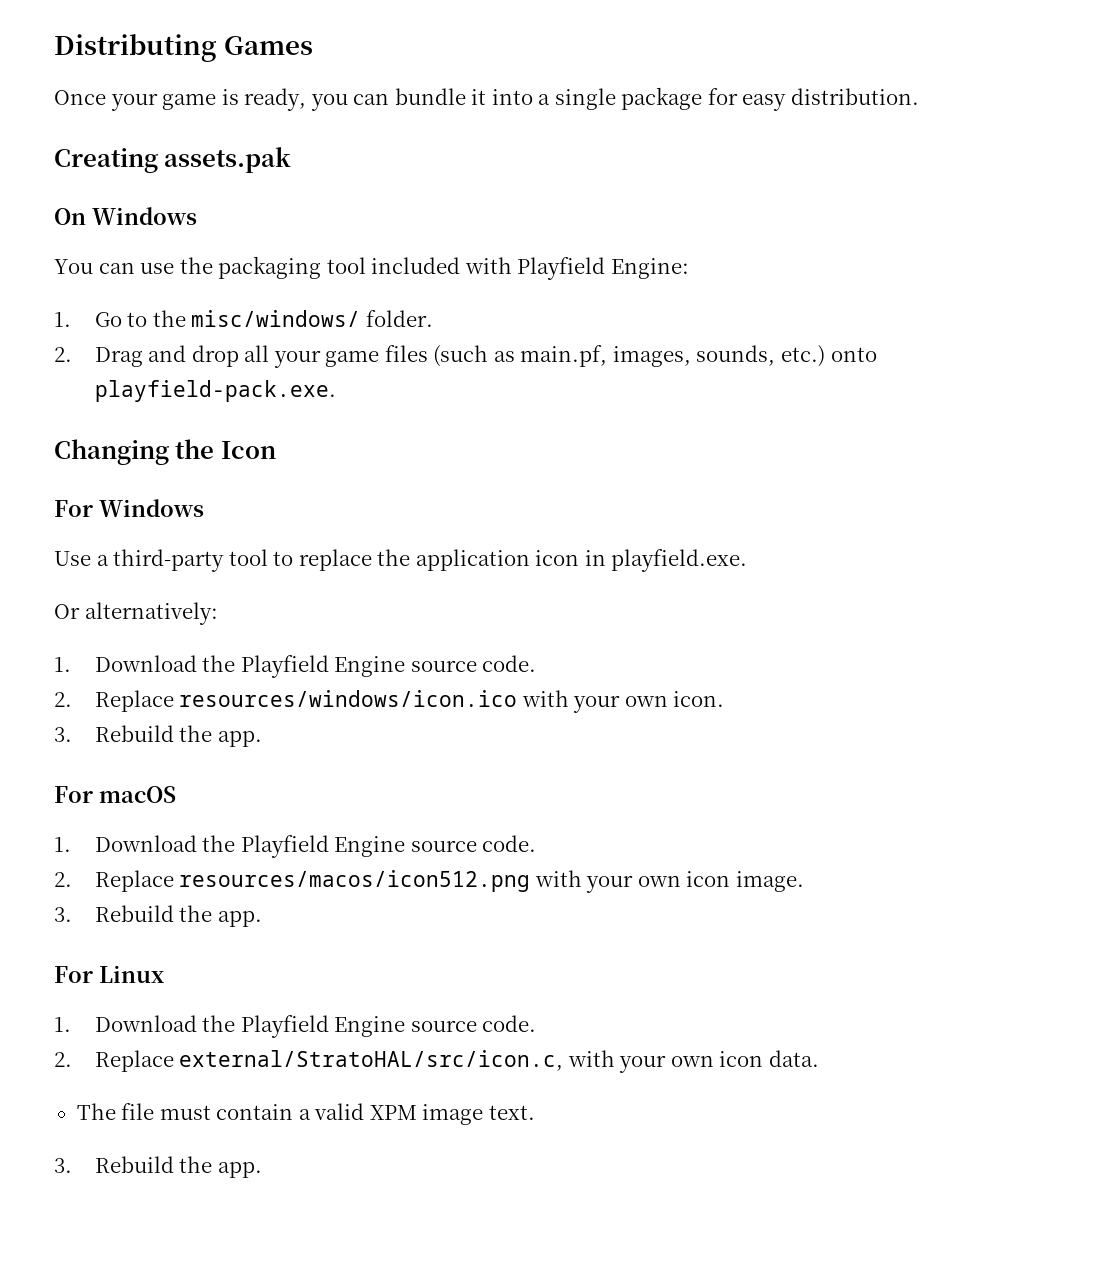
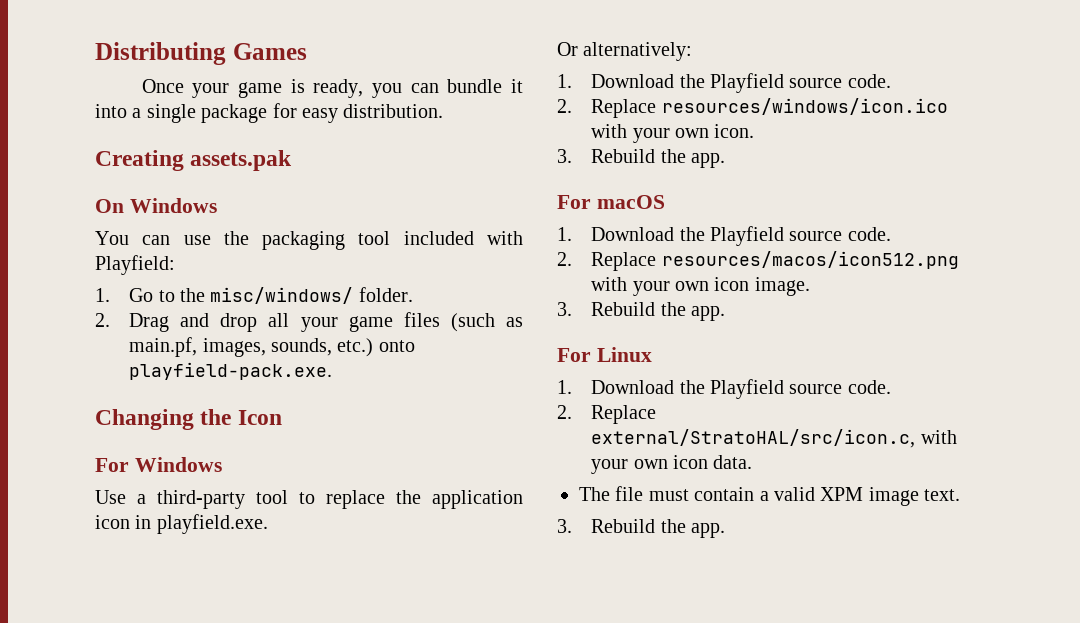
[517,257,689,280] Playfield Engine: -> [95,255,175,275] Playfield:
[334,656,406,677] Engine -> (784, 83) none
[334,836,406,857] Engine -> (784, 236) none
[334,1016,406,1037] Engine -> (784, 389) none

